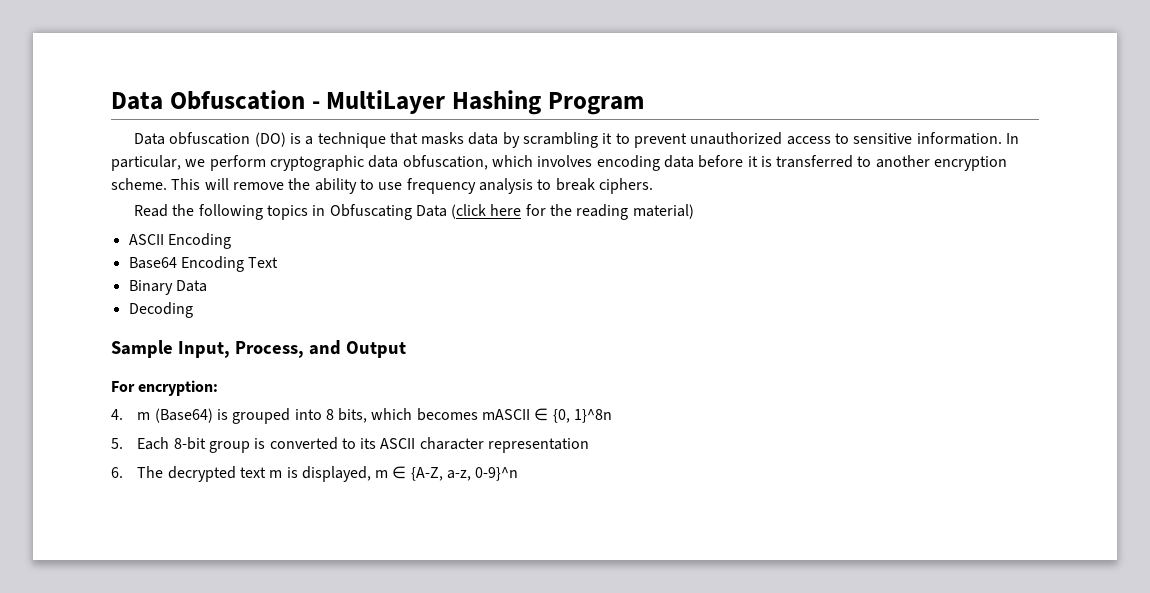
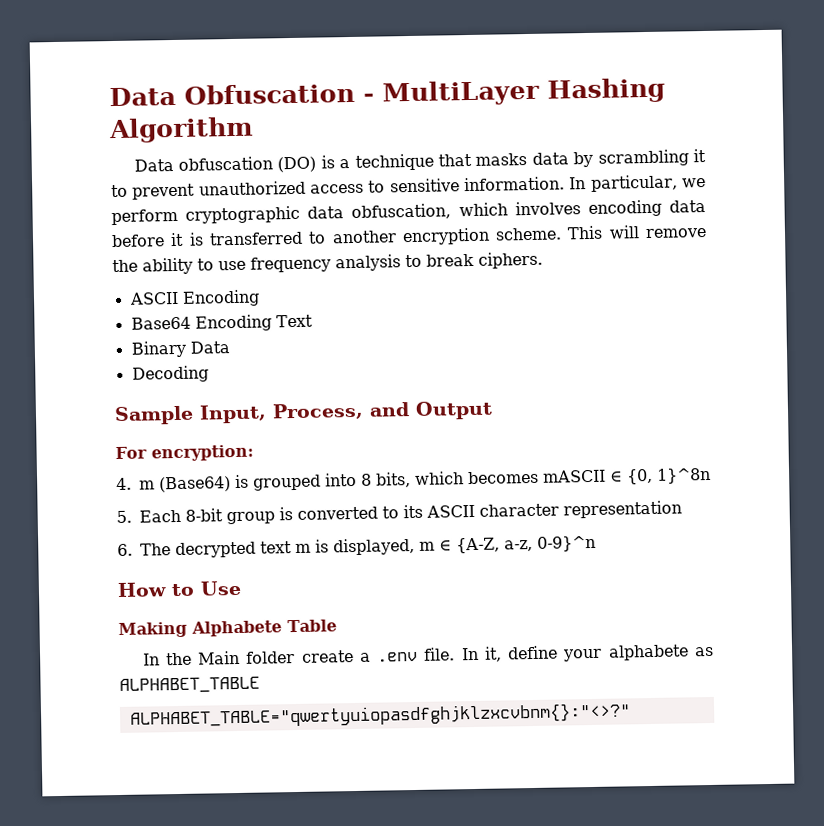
[547,92,644,115] Program -> [108,116,253,144] Algorithm
[133,204,694,220] // Read the following topics in Obfuscating Data (click here for the reading material) -> (543, 260) none
(519, 474) none -> [117,580,242,598] [118,619,337,638] [142,644,715,666] [119,676,260,694] [129,702,631,729] // How to Use // Making Alphabete Table // In the Main folder create a .env file. In it, define your alphabete as ALPHABET_TABLE // ALPHABET_TABLE="qwertyuiopasdfghjklzxcvbnm{}:"<>?"

